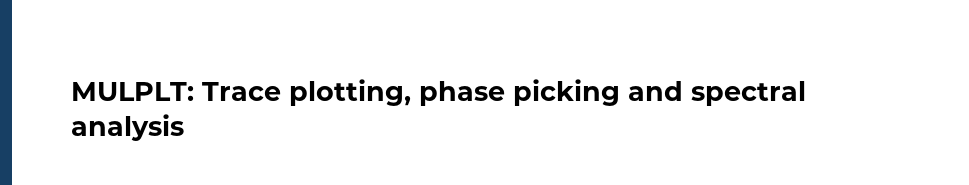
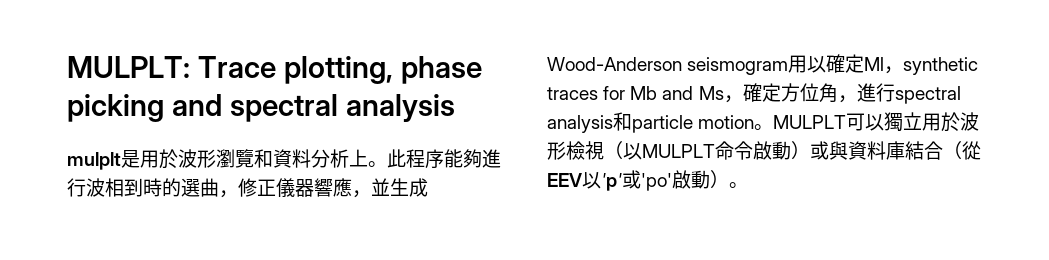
(184, 127) none -> [67,149,501,170] [67,178,428,198] [547,54,979,75] [547,83,961,104] [547,112,980,133] [547,141,981,160] [547,170,748,191] // mulplt是用於波形瀏覽和資料分析上。此程序能夠進行波相到時的選曲，修正儀器響應，並生成Wood-Anderson seismogram用以確定Ml，synthetic traces for Mb and Ms，確定方位角，進行spectral analysis和particle motion。MULPLT可以獨立用於波形檢視（以MULPLT命令啟動）或與資料庫結合（從EEV以'p'或'po'啟動）。

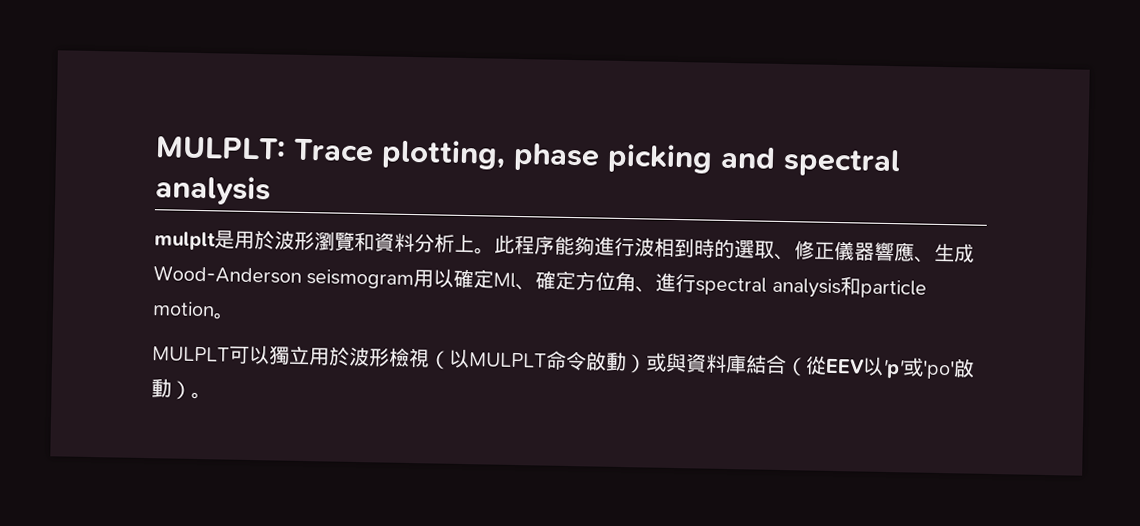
[200,178,238,198] 曲， -> [754,240,795,261] 取、
[352,178,390,198] ，並 -> [914,256,935,263] 、
[884,57,979,75] [547,86,743,103] ，synthetic traces for Mb and Ms， -> [515,283,537,291] 、
[837,95,857,103] ， -> [635,286,657,293] 、
(774, 127) none -> (235, 316) //

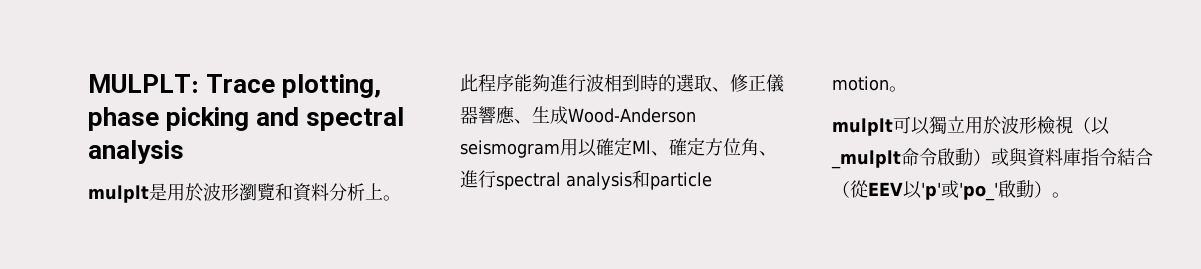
[152,346,230,362] MULPLT -> [832,118,893,136] mulplt
[469,352,547,368] MULPLT -> [831,150,901,169] _mulplt
(747, 363) none -> [1081,148,1117,166] 指令
[922,360,955,380] 'po' -> [959,182,998,201] 'po_'

